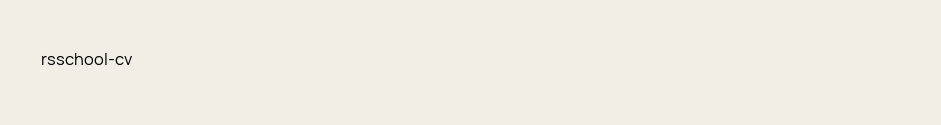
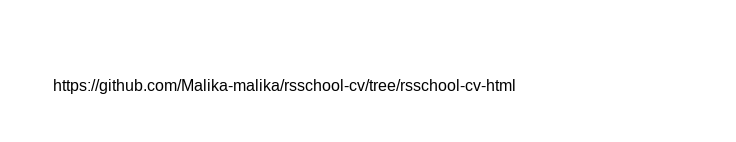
[41,53,133,65] rsschool-cv -> [53,79,516,94] https://github.com/Malika-malika/rsschool-cv/tree/rsschool-cv-html

